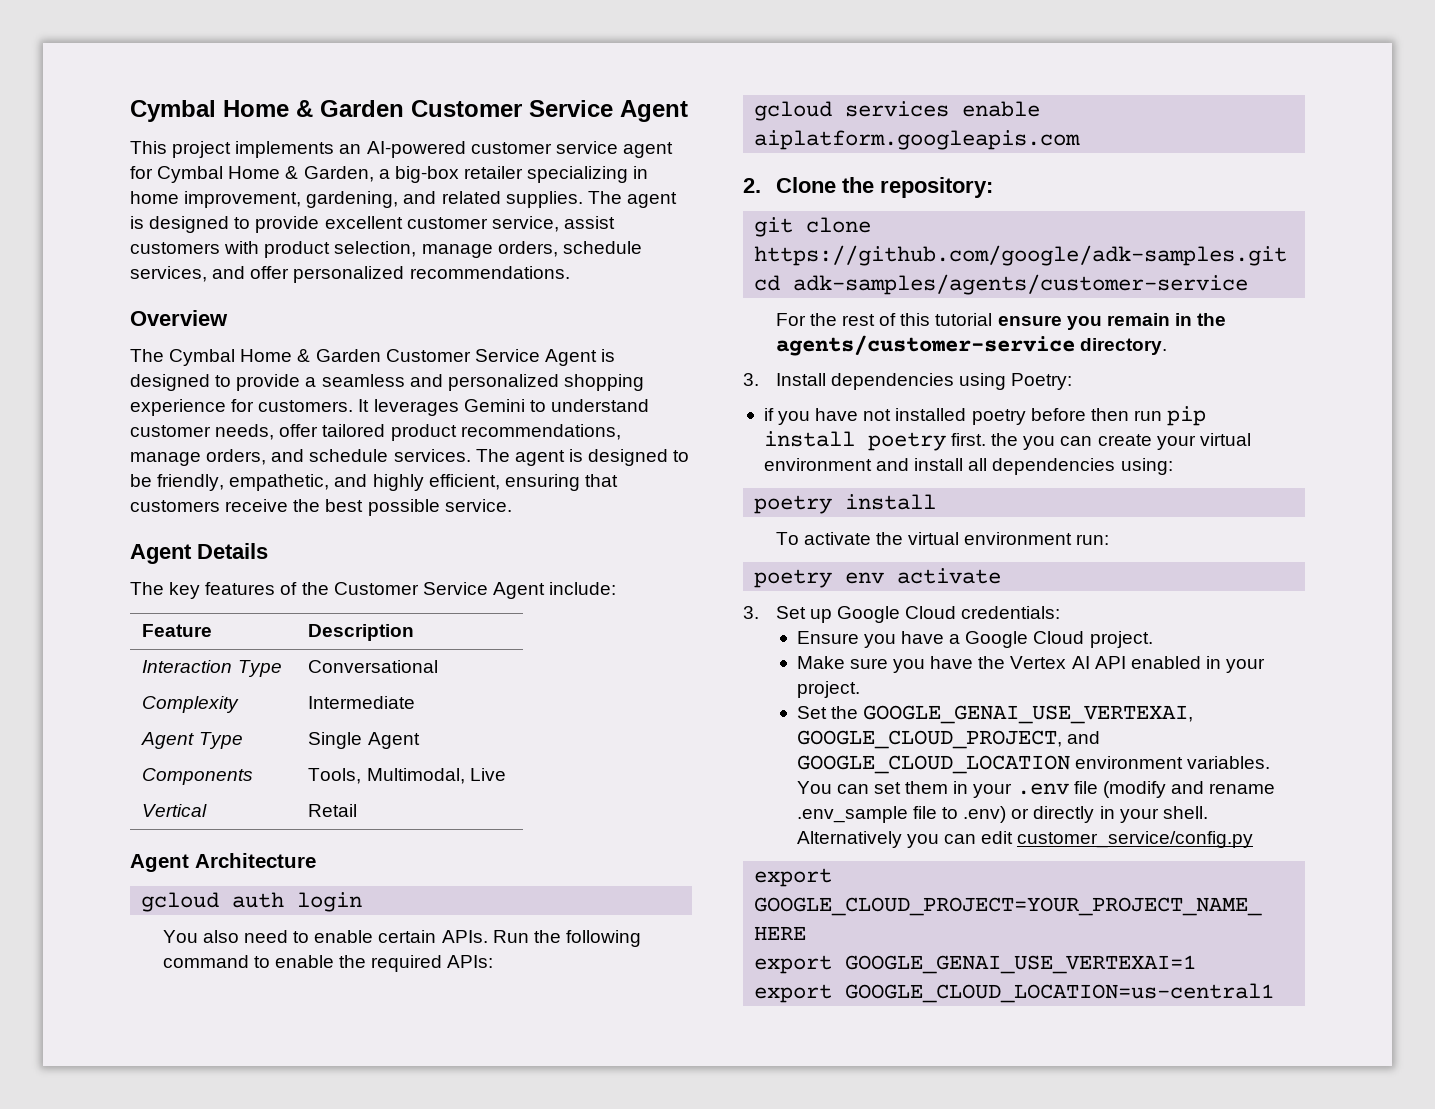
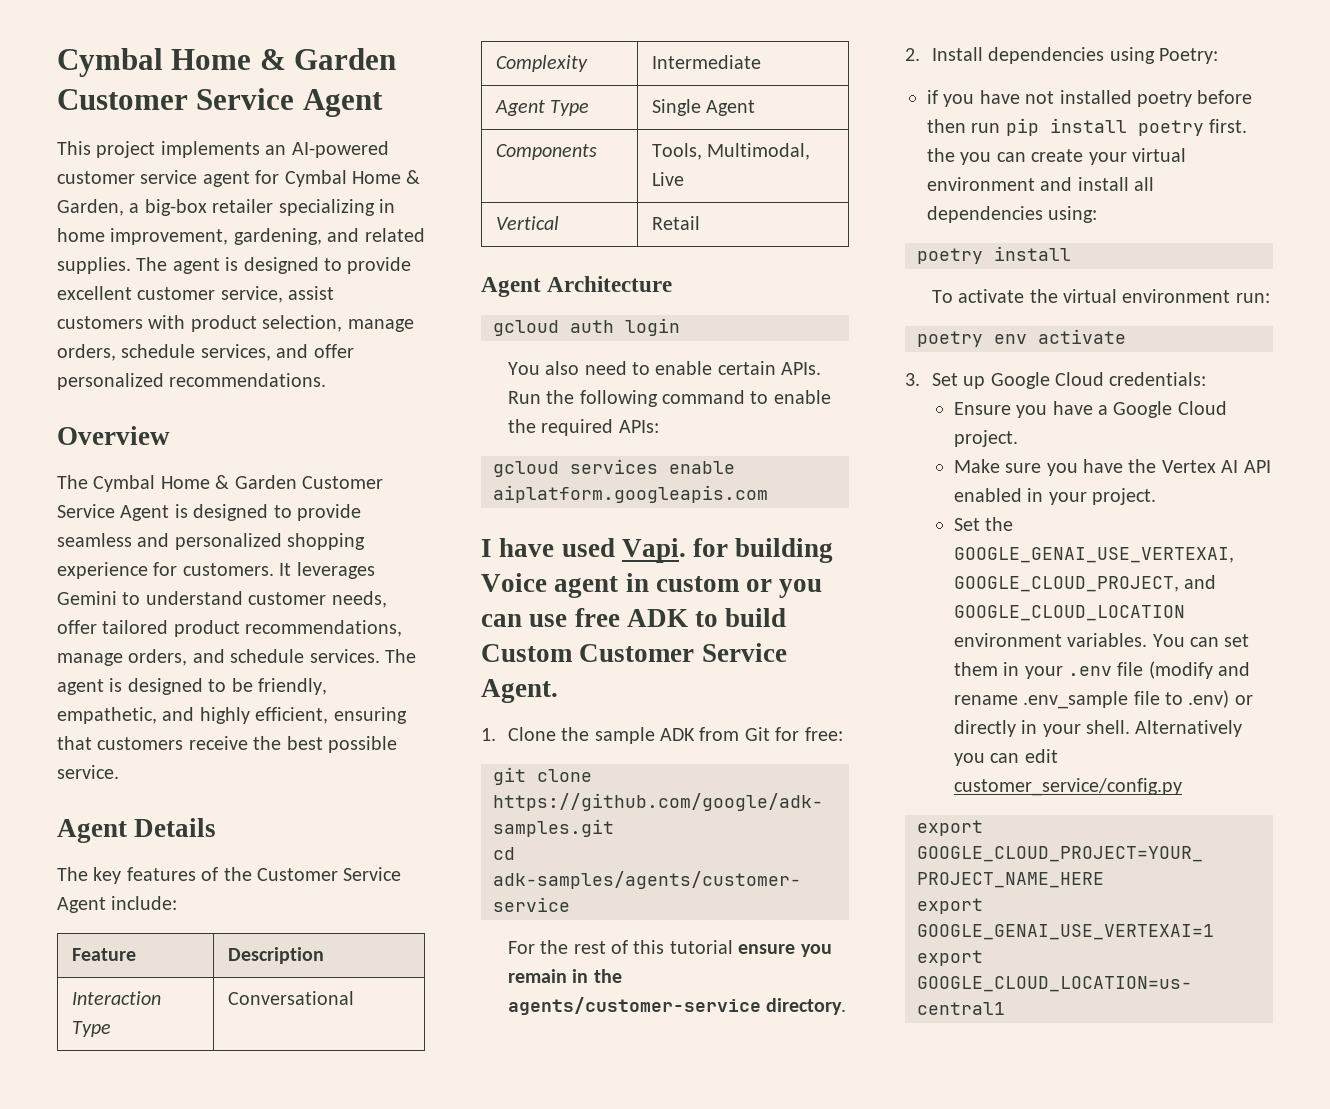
[305,377,317,387] a -> (361, 512) none
[743,177,993,198] 2. Clone the repository: -> [481,538,834,563] [481,573,823,598] [481,608,787,627] [481,643,787,662] [481,679,558,703] [481,727,843,744] I have used Vapi. for building Voice agent in custom or you can use free ADK to build Custom Customer Service Agent. // 1. Clone the sample ADK from Git for free:
[743,373,759,386] 3. -> [905,48,920,61] 2.

